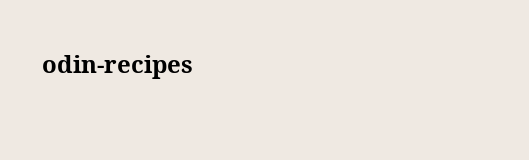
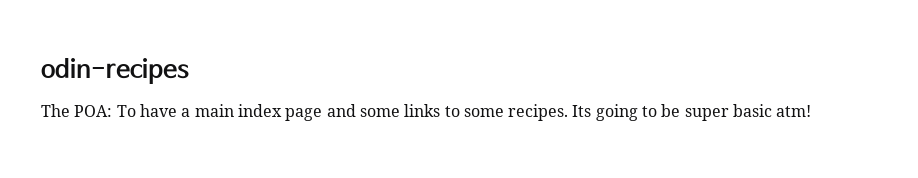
(193, 67) none -> [41,104,812,121] // The POA: To have a main index page and some links to some recipes. Its going to be super basic atm!

